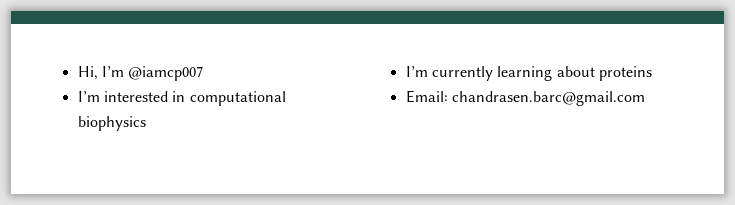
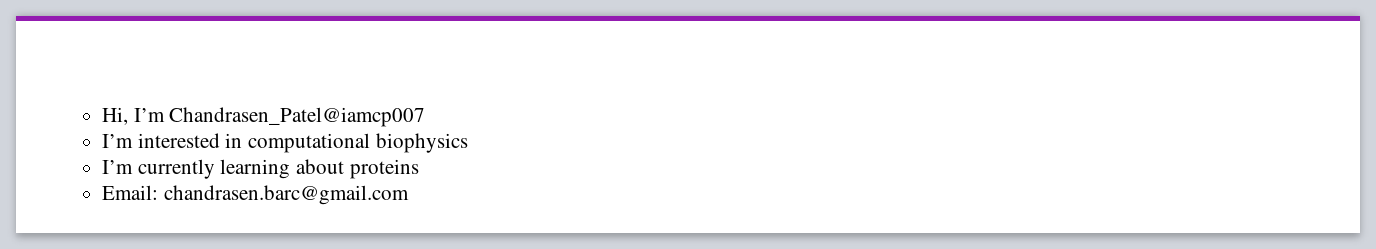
[128,66,204,81] @iamcp007 -> [169,107,426,127] Chandrasen_Patel@iamcp007

